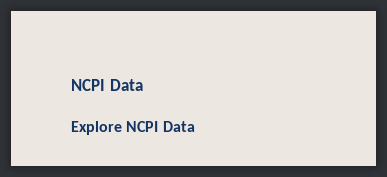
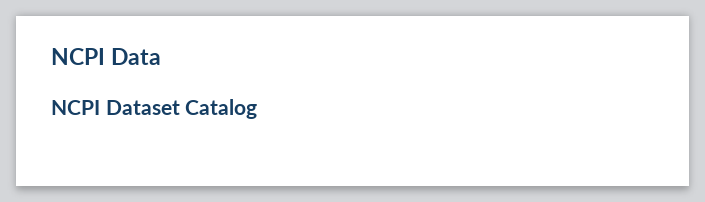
[71,121,195,135] Explore NCPI Data -> [51,99,258,119] NCPI Dataset Catalog

